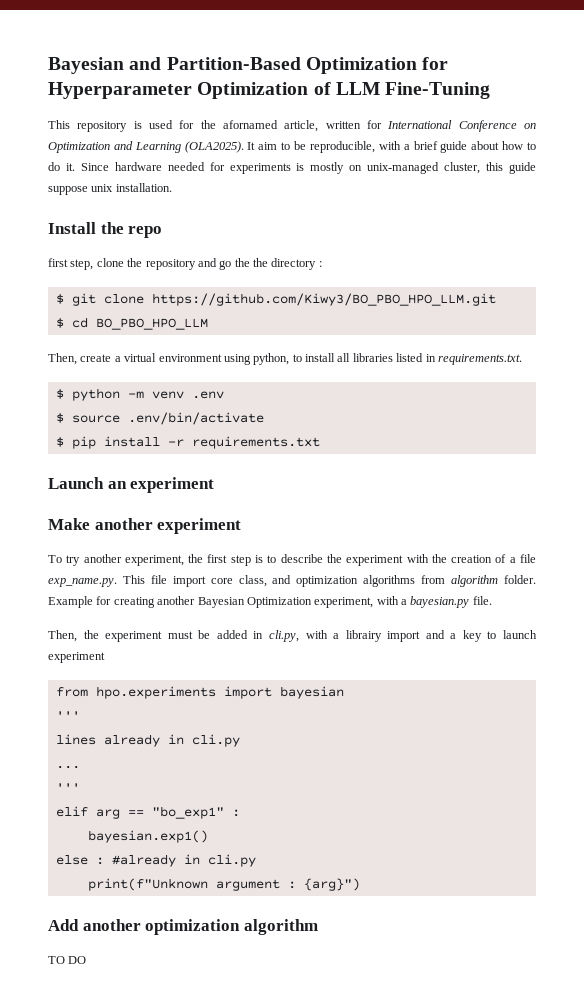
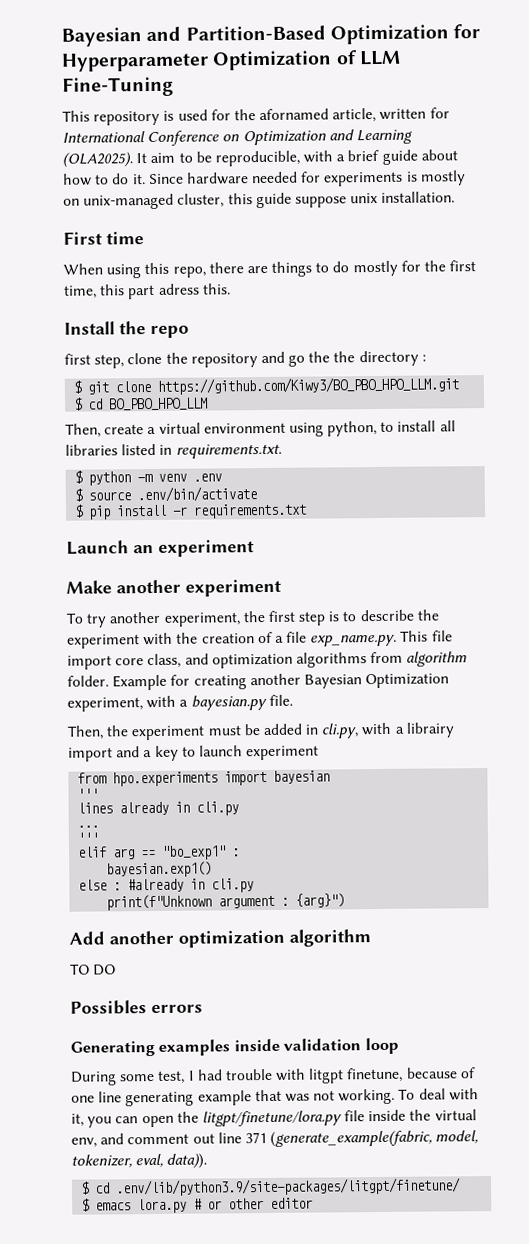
(172, 187) none -> [63,231,144,245] [63,260,477,279] [63,283,231,300] // First time // When using this repo, there are things to do mostly for the first time, this part adress this.
(87, 960) none -> [70,1000,203,1015] [70,1037,399,1057] [70,1067,476,1086] [71,1088,479,1107] [71,1109,477,1128] [71,1130,479,1148] [71,1153,208,1169] [80,1177,462,1197] [81,1197,314,1214] // Possibles errors // Generating examples inside validation loop // During some test, I had trouble with litgpt finetune, because of one line generating example that was not working. To deal with it, you can open the litgpt/finetune/lora.py file inside the virtual env, and comment out line 371 (generate_example(fabric, model, tokenizer, eval, data)). // $ cd .env/lib/python3.9/site-packages/litgpt/finetune/ // $ emacs lora.py # or other editor

